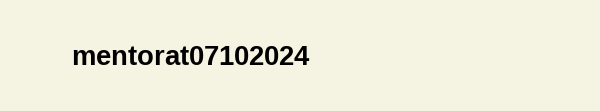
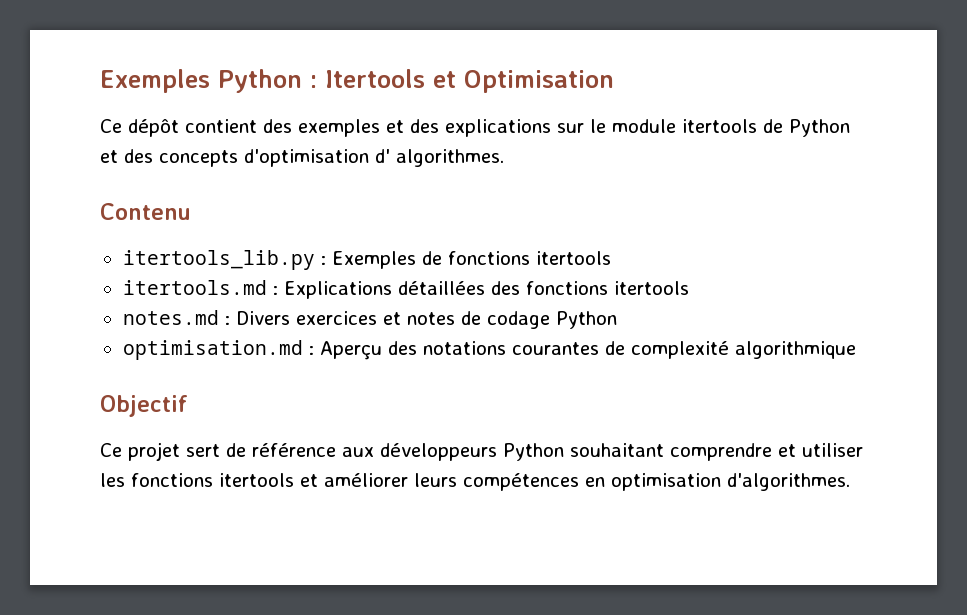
[72,46,310,65] mentorat07102024 -> [100,69,614,93] [100,119,850,137] [100,149,504,167] [100,203,191,220] [122,250,611,270] [122,280,689,299] [122,310,617,329] [122,340,856,360] [100,395,188,417] [100,442,863,461] [100,473,850,491] Exemples Python : Itertools et Optimisation // Ce dépôt contient des exemples et des explications sur le module itertools de Python et des concepts d'optimisation d' algorithmes. // Contenu // itertools_lib.py : Exemples de fonctions itertools // itertools.md : Explications détaillées des fonctions itertools // notes.md : Divers exercices et notes de codage Python // optimisation.md : Aperçu des notations courantes de complexité algorithmique // Objectif // Ce projet sert de référence aux développeurs Python souhaitant comprendre et utiliser les fonctions itertools et améliorer leurs compétences en optimisation d'algorithmes.

